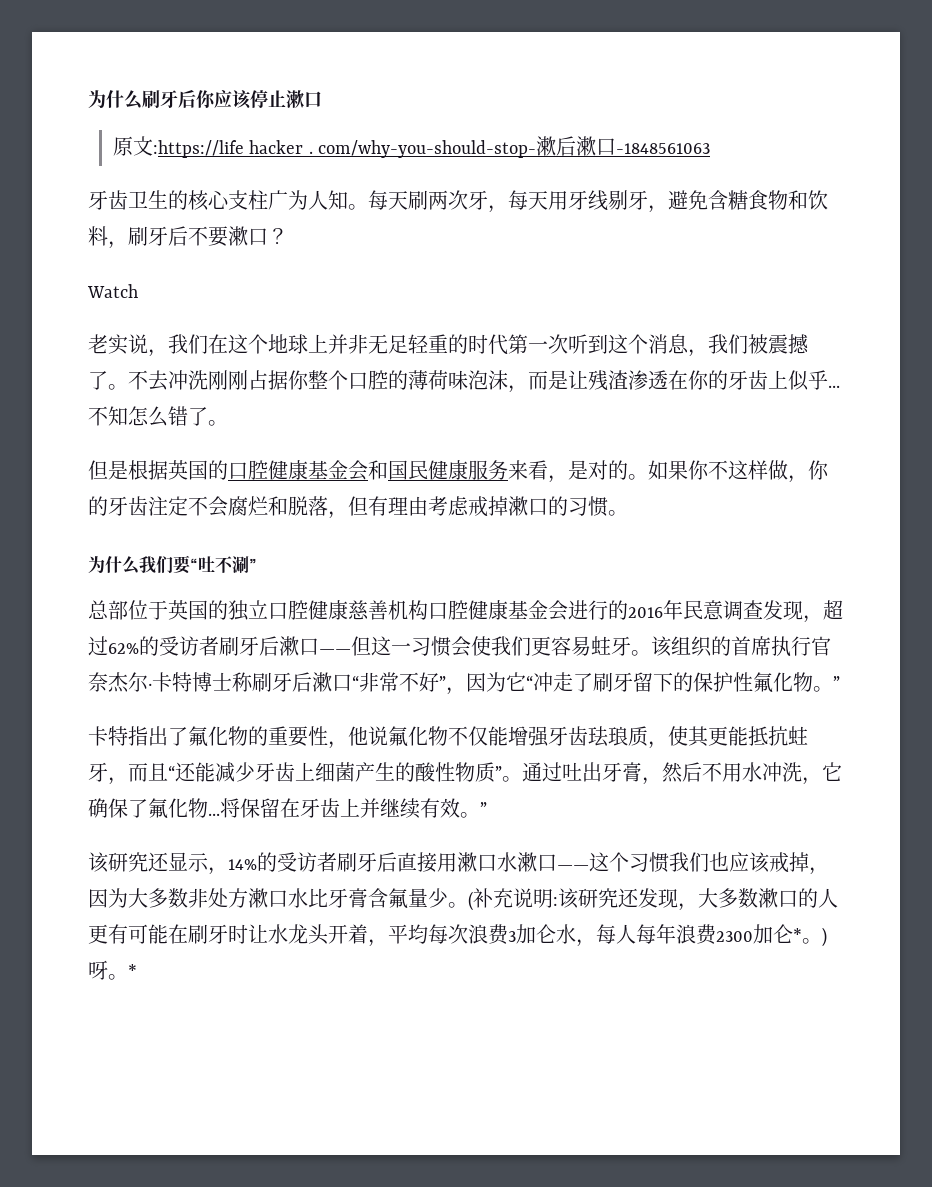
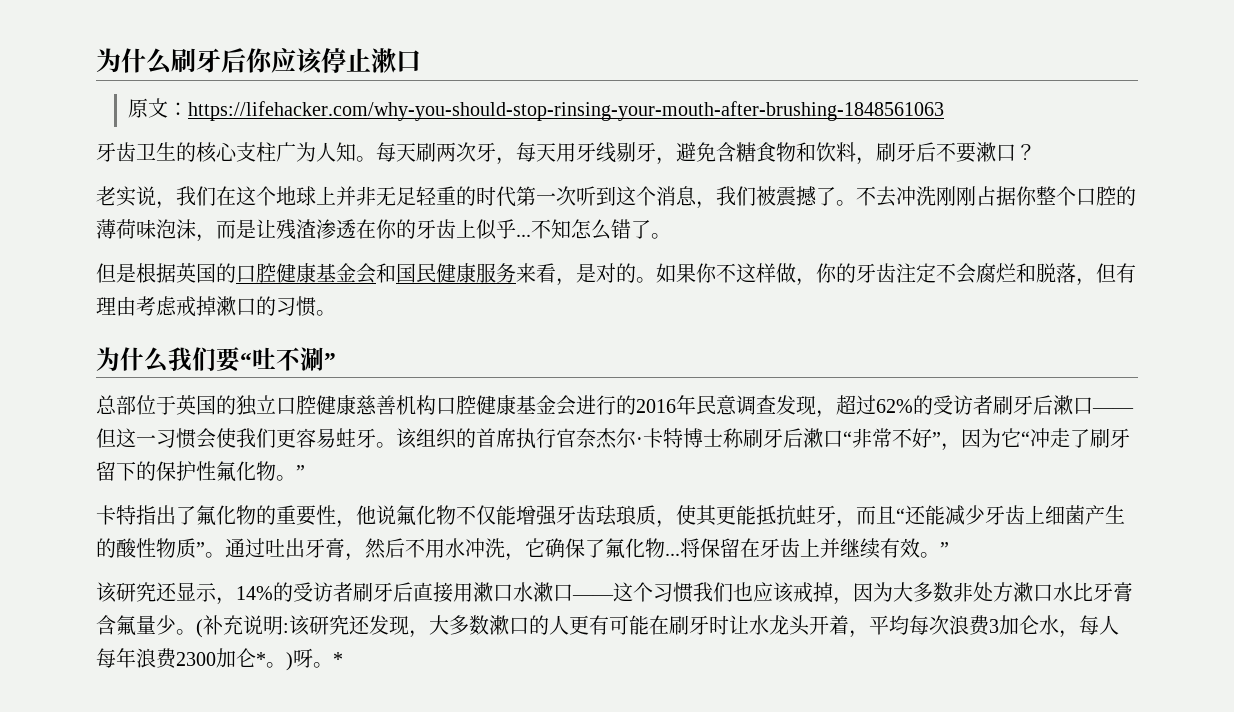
[153,136,711,158] :https://life hacker . com/why-you-should-stop-漱后漱口-1848561063 -> [167,101,944,121] ：https://lifehacker.com/why-you-should-stop-rinsing-your-mouth-after-brushing-1848561063
[87,284,138,298] // Watch -> (1036, 152) none

